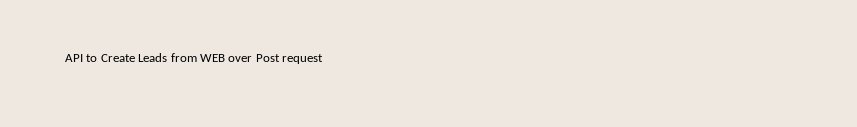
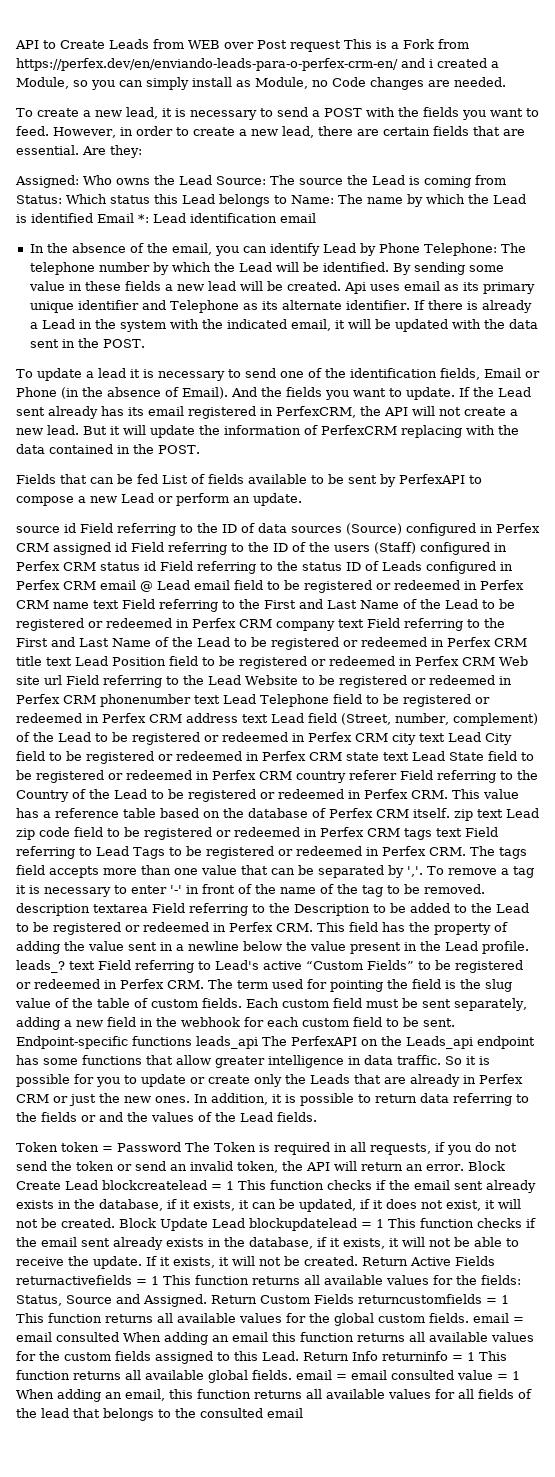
(323, 59) none -> [344,39,469,49] [16,58,499,71] [16,77,506,90] [16,107,539,120] [16,126,525,138] [16,145,142,158] [15,175,506,188] [16,194,526,207] [16,213,316,223] [29,243,526,256] [29,262,504,275] [28,281,535,294] [29,300,532,313] [29,319,538,332] [29,338,145,348] [16,368,540,381] [16,387,531,400] [16,406,518,419] [16,425,519,438] [16,444,200,454] [16,474,482,487] [16,493,302,506] [16,523,540,536] [16,542,507,555] [16,561,513,574] [16,580,524,593] [16,599,515,612] [16,618,505,631] [16,637,527,650] [16,656,528,669] [16,675,512,688] [16,694,490,707] [16,713,538,726] [16,732,512,745] [16,751,534,764] [16,770,538,783] [16,789,519,802] [16,808,539,821] [16,827,498,840] [16,846,527,859] [16,865,534,878] [16,884,485,897] [16,903,529,916] [16,922,508,935] [16,941,529,954] [16,960,523,973] [16,979,512,992] [15,998,527,1011] [16,1017,455,1030] [16,1036,535,1049] [16,1055,490,1068] [16,1074,523,1087] [16,1093,529,1106] [16,1112,317,1122] [16,1142,517,1155] [16,1161,505,1173] [16,1180,536,1193] [16,1199,521,1212] [16,1218,536,1231] [16,1237,519,1250] [16,1256,495,1269] [16,1275,521,1285] [16,1294,509,1307] [16,1313,524,1326] [16,1332,534,1345] [16,1351,507,1364] [16,1370,520,1383] [16,1389,532,1402] [16,1408,303,1421] This is a Fork from https://perfex.dev/en/enviando-leads-para-o-perfex-crm-en/ and i created a Module, so you can simply install as Module, no Code changes are needed. // To create a new lead, it is necessary to send a POST with the fields you want to feed. However, in order to create a new lead, there are certain fields that are essential. Are they: // Assigned: Who owns the Lead Source: The source the Lead is coming from Status: Which status this Lead belongs to Name: The name by which the Lead is identified Email *: Lead identification email // In the absence of the email, you can identify Lead by Phone Telephone: The telephone number by which the Lead will be identified. By sending some value in these fields a new lead will be created. Api uses email as its primary unique identifier and Telephone as its alternate identifier. If there is already a Lead in the system with the indicated email, it will be updated with the data sent in the POST. // To update a lead it is necessary to send one of the identification fields, Email or Phone (in the absence of Email). And the fields you want to update. If the Lead sent already has its email registered in PerfexCRM, the API will not create a new lead. But it will update the information of PerfexCRM replacing with the data contained in the POST. // Fields that can be fed List of fields available to be sent by PerfexAPI to compose a new Lead or perform an update. // source id Field referring to the ID of data sources (Source) configured in Perfex CRM assigned id Field referring to the ID of the users (Staff) configured in Perfex CRM status id Field referring to the status ID of Leads configured in Perfex CRM email @ Lead email field to be registered or redeemed in Perfex CRM name text Field referring to the First and Last Name of the Lead to be registered or redeemed in Perfex CRM company text Field referring to the First and Last Name of the Lead to be registered or redeemed in Perfex CRM title text Lead Position field to be registered or redeemed in Perfex CRM Web site url Field referring to the Lead Website to be registered or redeemed in Perfex CRM phonenumber text Lead Telephone field to be registered or redeemed in Perfex CRM address text Lead field (Street, number, complement) of the Lead to be registered or redeemed in Perfex CRM city text Lead City field to be registered or redeemed in Perfex CRM state text Lead State field to be registered or redeemed in Perfex CRM country referer Field referring to the Country of the Lead to be registered or redeemed in Perfex CRM. This value has a reference table based on the database of Perfex CRM itself. zip text Lead zip code field to be registered or redeemed in Perfex CRM tags text Field referring to Lead Tags to be registered or redeemed in Perfex CRM. The tags field accepts more than one value that can be separated by ','. To remove a tag it is necessary to enter '-' in front of the name of the tag to be removed. description textarea Field referring to the Description to be added to the Lead to be registered or redeemed in Perfex CRM. This field has the property of adding the value sent in a newline below the value present in the Lead profile. leads_? text Field referring to Lead's active “Custom Fields” to be registered or redeemed in Perfex CRM. The term used for pointing the field is the slug value of the table of custom fields. Each custom field must be sent separately, adding a new field in the webhook for each custom field to be sent. Endpoint-specific functions leads_api The PerfexAPI on the Leads_api endpoint has some functions that allow greater intelligence in data traffic. So it is possible for you to update or create only the Leads that are already in Perfex CRM or just the new ones. In addition, it is possible to return data referring to the fields or and the values of the Lead fields. // Token token = Password The Token is required in all requests, if you do not send the token or send an invalid token, the API will return an error. Block Create Lead blockcreatelead = 1 This function checks if the email sent already exists in the database, if it exists, it can be updated, if it does not exist, it will not be created. Block Update Lead blockupdatelead = 1 This function checks if the email sent already exists in the database, if it exists, it will not be able to receive the update. If it exists, it will not be created. Return Active Fields returnactivefields = 1 This function returns all available values for the fields: Status, Source and Assigned. Return Custom Fields returncustomfields = 1 This function returns all available values for the global custom fields. email = email consulted When adding an email this function returns all available values for the custom fields assigned to this Lead. Return Info returninfo = 1 This function returns all available global fields. email = email consulted value = 1 When adding an email, this function returns all available values for all fields of the lead that belongs to the consulted email

